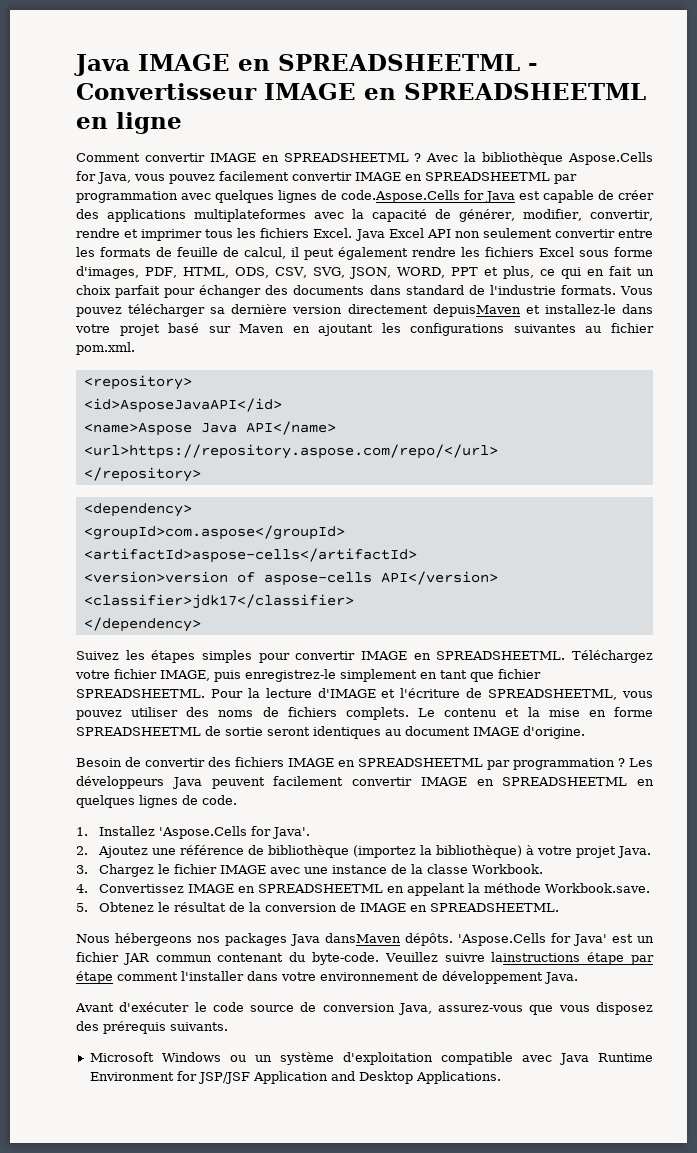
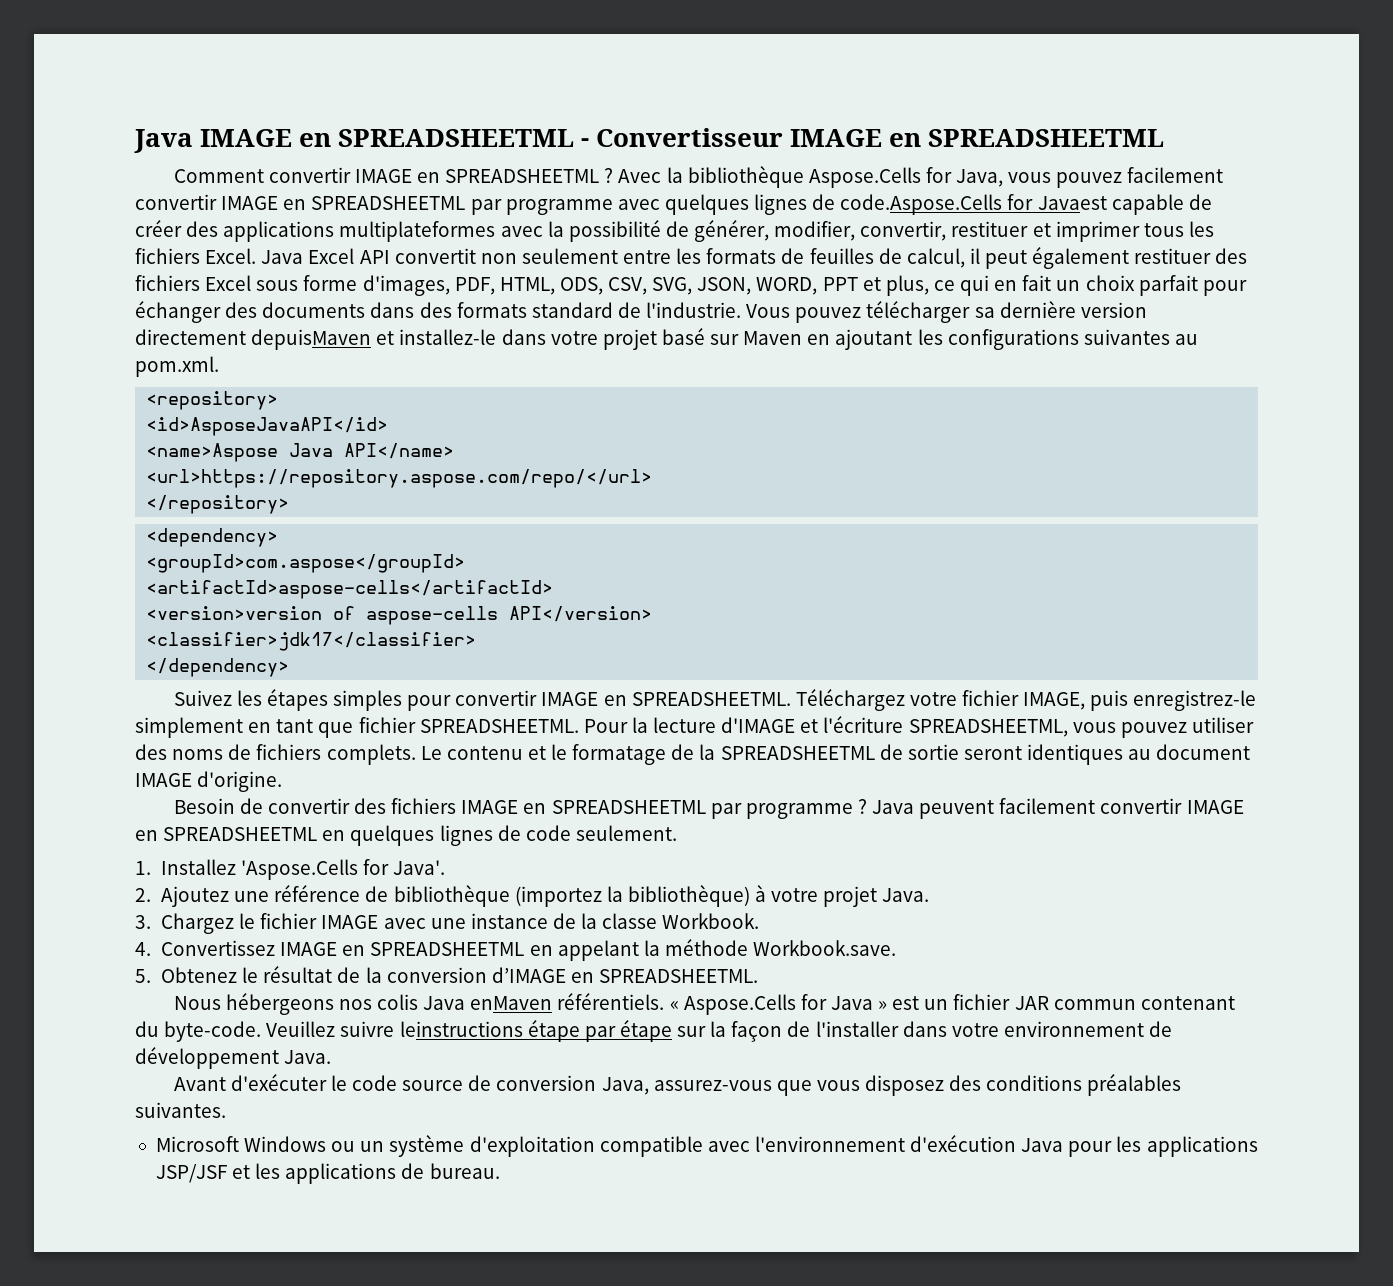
[76,112,182,134] en ligne -> (1165, 138) none
[76,191,178,203] programmation -> [505,199,613,215] programme
[485,191,540,203] Java est -> [1037,196,1107,210] Javaest
[372,209,428,222] capacité -> [568,220,661,242] possibilité
[76,228,120,238] rendre -> [951,221,1029,237] restituer
(451, 233) none -> [394,248,476,264] convertit
[554,229,615,238] convertir -> (618, 256) none
[177,247,218,257] feuille -> [809,248,874,264] feuilles
[412,247,480,257] rendre les -> [1134,248,1248,264] restituer des
[405,285,616,295] standard de l'industrie formats. -> [419,302,742,318] des formats standard de l'industrie.
[611,323,654,333] fichier -> (1198, 339) none
[466,688,483,698] de -> (904, 724) none
[527,707,653,717] la mise en forme -> [551,744,716,765] le formatage de la
[513,758,653,770] [76,776,164,789] programmation ? Les développeurs -> [745,799,867,819] programme ?
[202,795,237,805] code. -> [525,825,677,841] code seulement.
[339,902,406,912] de IMAGE -> [491,967,566,983] d’IMAGE
[225,933,607,946] packages Java dansMaven dépôts. 'Aspose.Cells for Java' -> [377,993,888,1015] colis Java enMaven référentiels. « Aspose.Cells for Java »
[491,952,581,962] lainstructions -> [399,1021,523,1037] leinstructions
[117,972,178,981] comment -> [677,1021,811,1042] sur la façon de
[103,1021,228,1034] prérequis suivants. -> [986,1074,1182,1096] [135,1102,226,1118] conditions préalables suivantes.
[558,1053,653,1065] [89,1071,501,1084] Java Runtime Environment for JSP/JSF Application and Desktop Applications. -> [754,1135,1258,1157] [155,1163,500,1184] l'environnement d'exécution Java pour les applications JSP/JSF et les applications de bureau.

